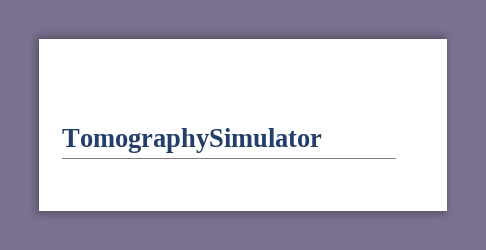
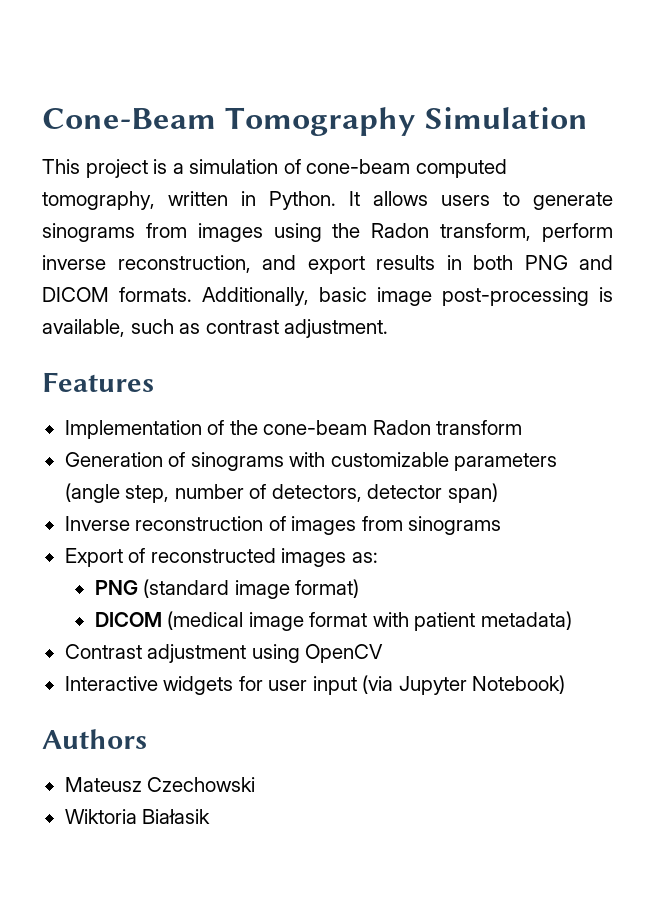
[62,128,322,153] TomographySimulator -> [42,107,588,136] [42,159,507,178] [42,191,613,210] [42,223,613,242] [42,255,613,274] [42,287,613,306] [42,319,389,338] [42,372,154,392] [64,420,523,439] [64,452,558,471] [64,483,498,503] [64,516,502,535] [64,548,378,567] [94,579,360,599] [94,611,572,631] [64,644,384,663] [64,675,566,695] [42,729,147,749] [64,777,256,792] [64,809,211,824] Cone-Beam Tomography Simulation // This project is a simulation of cone-beam computed tomography, written in Python. It allows users to generate sinograms from images using the Radon transform, perform inverse reconstruction, and export results in both PNG and DICOM formats. Additionally, basic image post-processing is available, such as contrast adjustment. // Features // Implementation of the cone-beam Radon transform // Generation of sinograms with customizable parameters (angle step, number of detectors, detector span) // Inverse reconstruction of images from sinograms // Export of reconstructed images as: // PNG (standard image format) // DICOM (medical image format with patient metadata) // Contrast adjustment using OpenCV // Interactive widgets for user input (via Jupyter Notebook) // Authors // Mateusz Czechowski // Wiktoria Białasik

